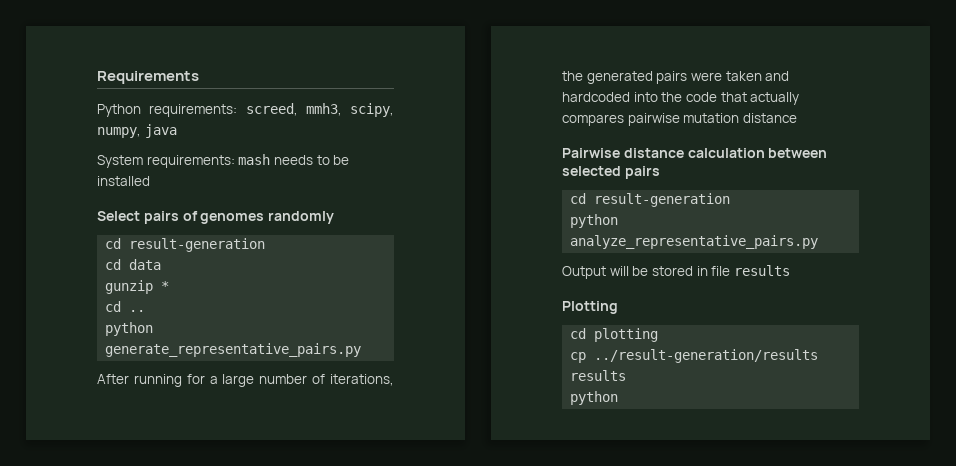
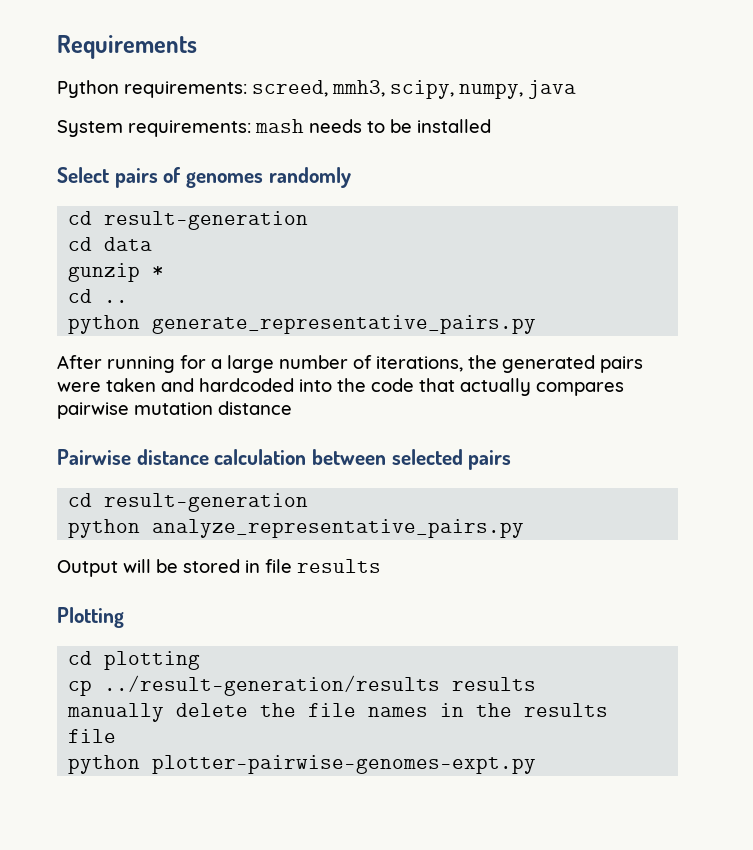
[570,391,619,405] // python -> [67,703,609,722] [68,729,117,743] [68,755,537,774] // manually delete the file names in the results file // python plotter-pairwise-genomes-expt.py

